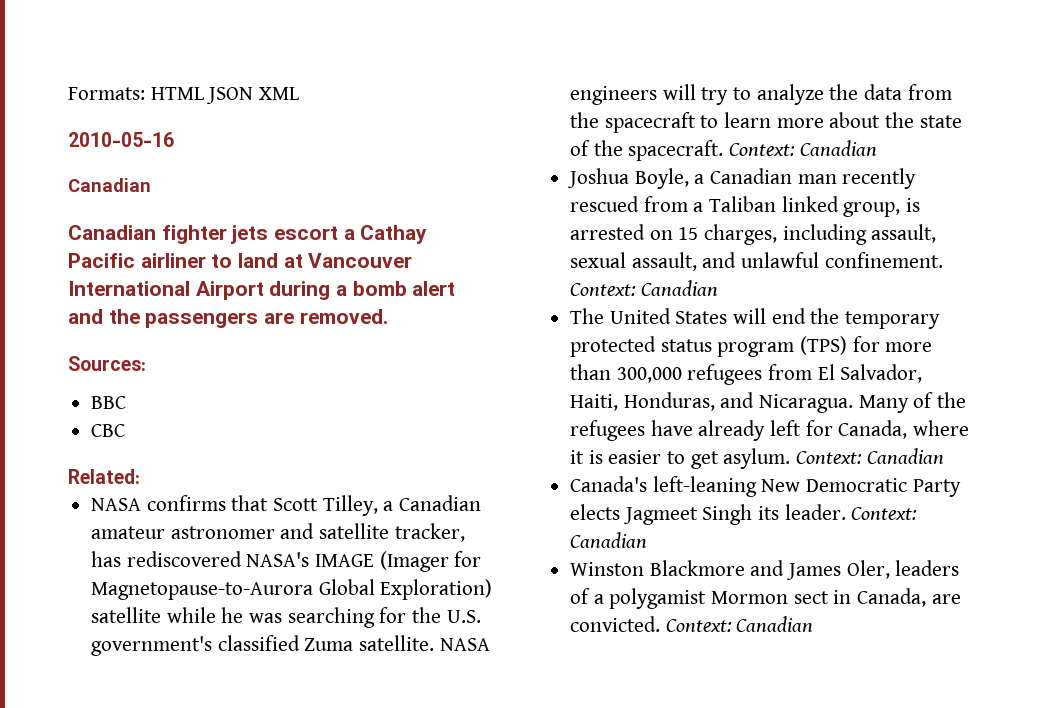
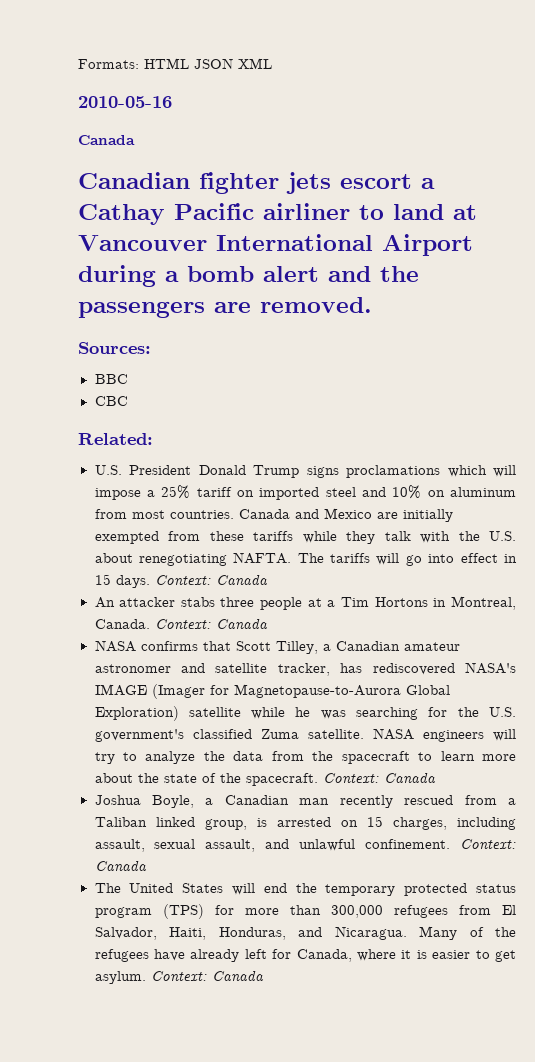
[68,178,151,192] Canadian -> [78,135,135,145] Canada
(140, 476) none -> [94,465,516,478] [94,485,516,500] [94,508,453,522] [94,531,516,544] [94,552,518,566] [94,574,268,588] [94,596,516,610] [94,618,268,630] // U.S. President Donald Trump signs proclamations which will impose a 25% tariff on imported steel and 10% on aluminum from most countries. Canada and Mexico are initially exempted from these tariffs while they talk with the U.S. about renegotiating NAFTA. The tariffs will go into effect in 15 days. Context: Canada // An attacker stabs three people at a Tim Hortons in Montreal, Canada. Context: Canada
[799,140,877,156] Canadian -> [383,772,436,784] Canada
[640,280,718,296] Canadian -> [94,860,147,872] Canada
[866,448,944,464] [570,476,961,497] [570,504,918,525] [570,532,648,548] [570,560,960,580] [570,588,961,609] [570,616,814,632] Canadian // Canada's left-leaning New Democratic Party elects Jagmeet Singh its leader. Context: Canadian // Winston Blackmore and James Oler, leaders of a polygamist Mormon sect in Canada, are convicted. Context: Canadian -> [211,970,264,982] Canada

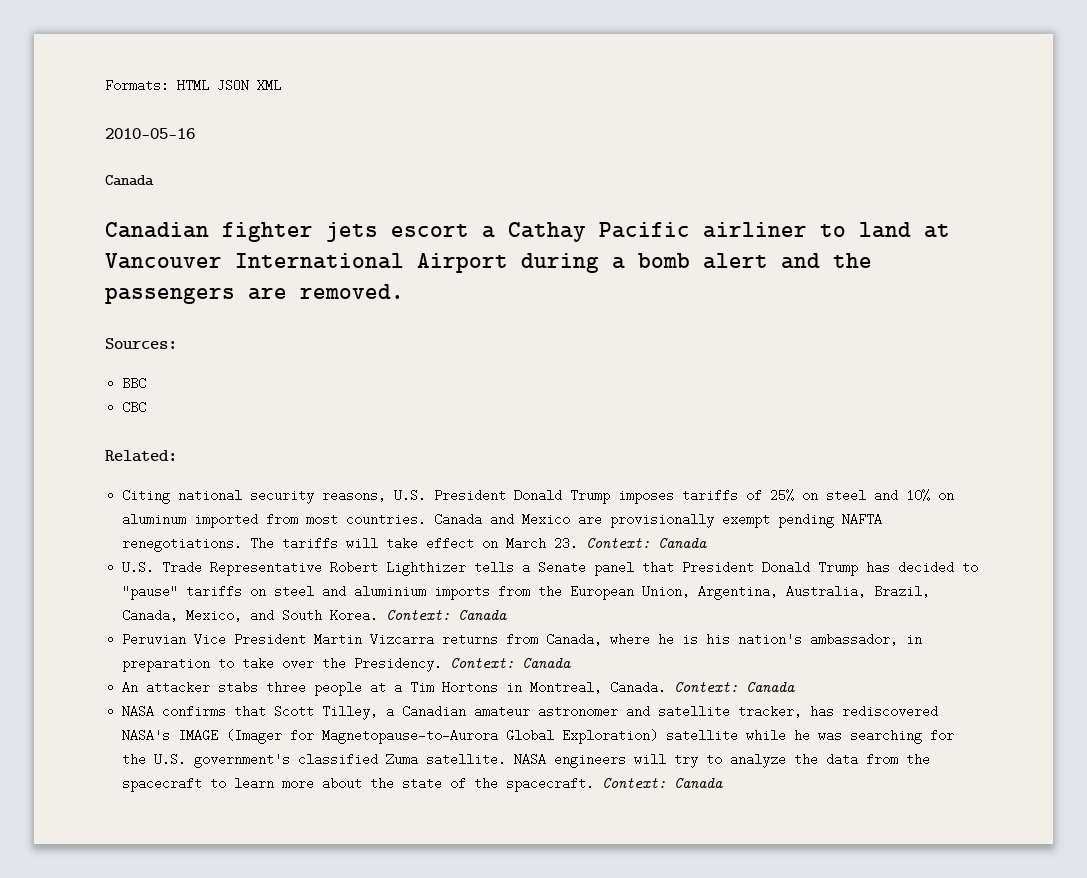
[94,465,516,478] [94,485,320,500] U.S. President Donald Trump signs proclamations which will impose a 25% tariff on imported -> [122,489,819,504] Citing national security reasons, U.S. President Donald Trump imposes tariffs of 25% on
(516, 492) none -> [194,513,259,528] imported
[402,509,453,522] [94,531,516,544] [94,552,518,566] [94,574,150,588] initially exempted from these tariffs while they talk with the U.S. about renegotiating NAFTA. The tariffs will go into effect in 15 days. -> [610,513,883,528] [122,537,708,552] [122,561,979,576] [122,585,931,600] [122,609,508,622] [122,633,923,646] [122,657,443,672] provisionally exempt pending NAFTA renegotiations. The tariffs will take effect on March 23. Context: Canada // U.S. Trade Representative Robert Lighthizer tells a Senate panel that President Donald Trump has decided to "pause" tariffs on steel and aluminium imports from the European Union, Argentina, Australia, Brazil, Canada, Mexico, and South Korea. Context: Canada // Peruvian Vice President Martin Vizcarra returns from Canada, where he is his nation's ambassador, in preparation to take over the Presidency.
[94,795,516,808] [94,816,516,830] [94,839,516,852] [94,860,147,872] [94,883,516,896] [94,904,516,919] [94,926,516,940] [94,949,517,962] [94,970,264,984] // Joshua Boyle, a Canadian man recently rescued from a Taliban linked group, is arrested on 15 charges, including assault, sexual assault, and unlawful confinement. Context: Canada // The United States will end the temporary protected status program (TPS) for more than 300,000 refugees from El Salvador, Haiti, Honduras, and Nicaragua. Many of the refugees have already left for Canada, where it is easier to get asylum. Context: Canada -> (724, 783) none

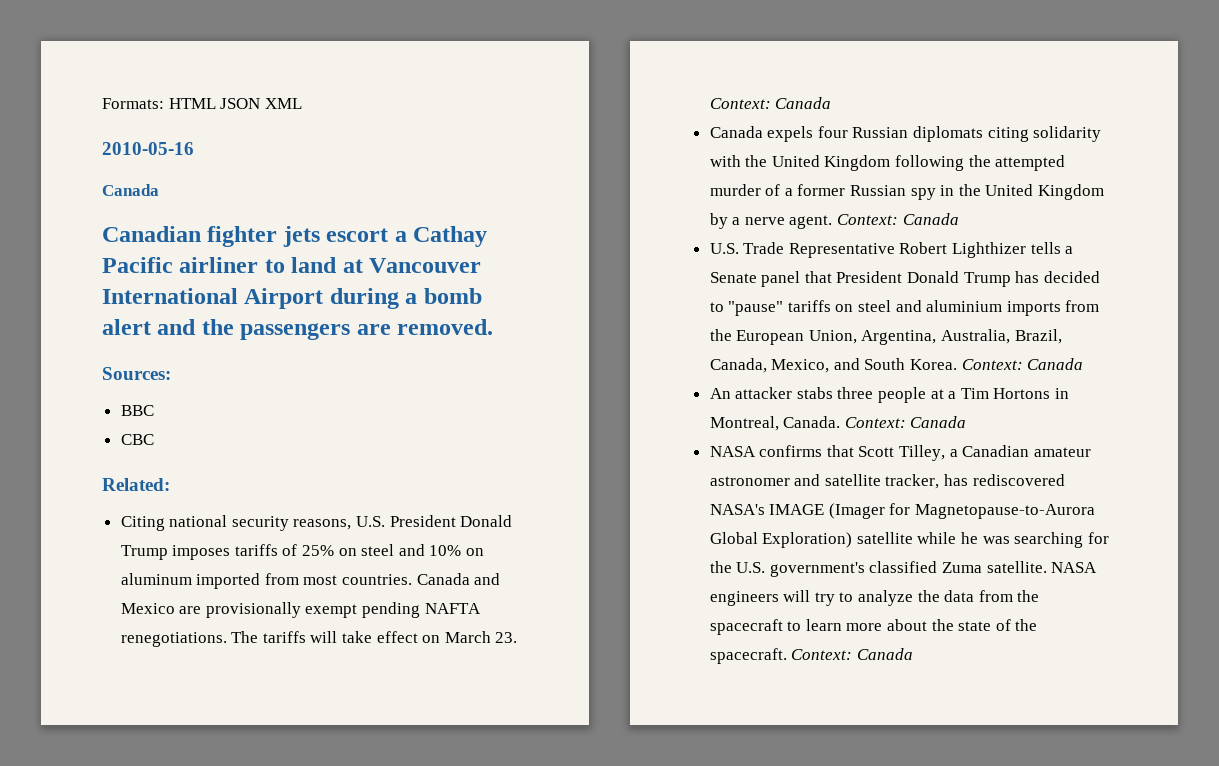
(708, 543) none -> [709,126,1102,142] [709,155,1066,171] [709,184,1105,200] [709,213,959,229] // Canada expels four Russian diplomats citing solidarity with the United Kingdom following the attempted murder of a former Russian spy in the United Kingdom by a nerve agent. Context: Canada
[122,633,923,646] [122,657,572,672] // Peruvian Vice President Martin Vizcarra returns from Canada, where he is his nation's ambassador, in preparation to take over the Presidency. Context: Canada -> (1084, 364) none

